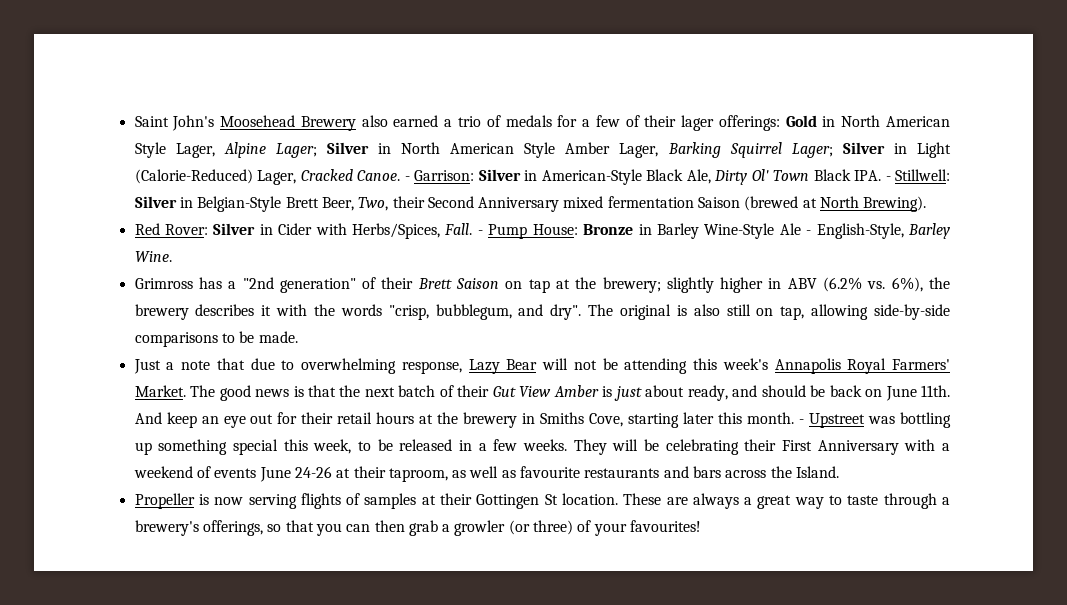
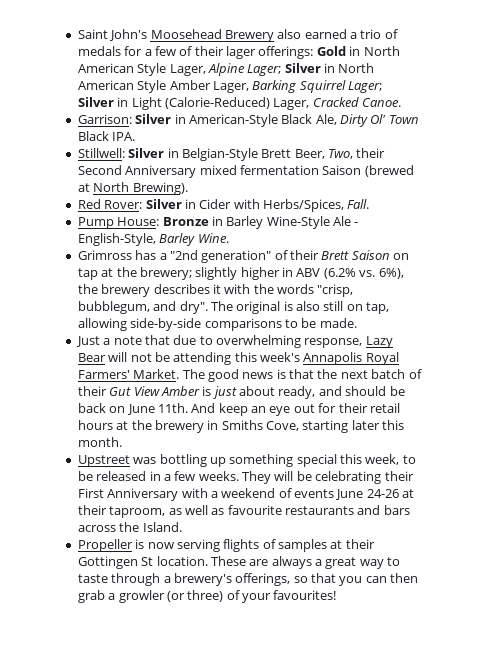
[404,176,410,181] - -> (401, 102) //
[885,176,891,181] - -> (136, 136) //
[477,230,483,235] - -> (370, 204) //
[799,419,805,424] - -> (122, 442) //

